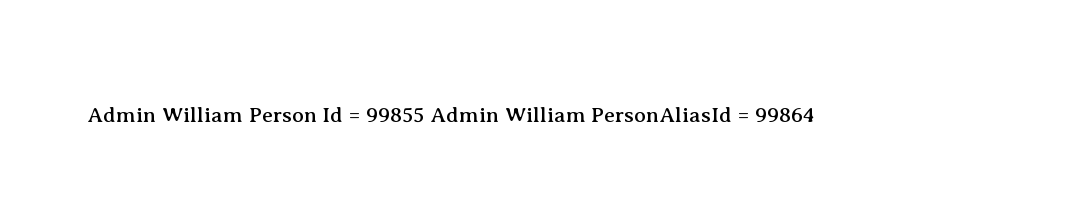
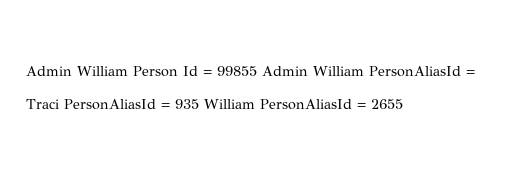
[755,108,816,122] 99864 -> [26,99,403,110] // Traci PersonAliasId = 935 William PersonAliasId = 2655

